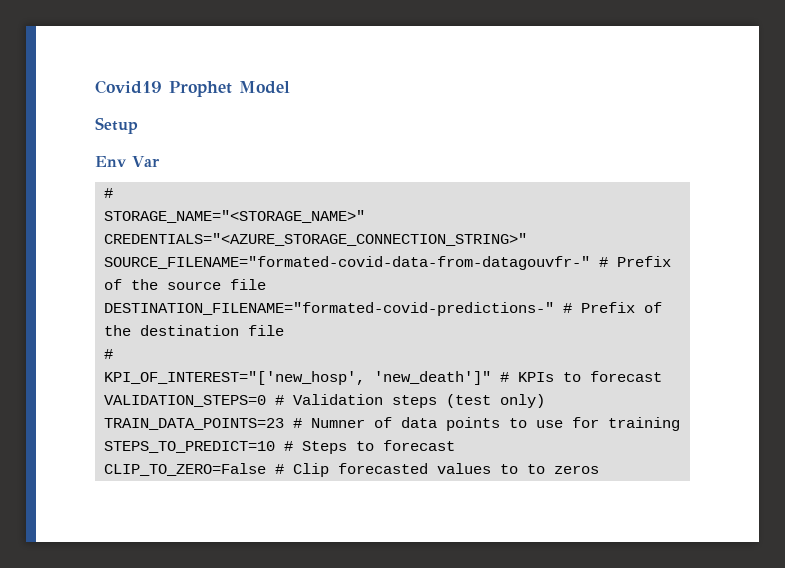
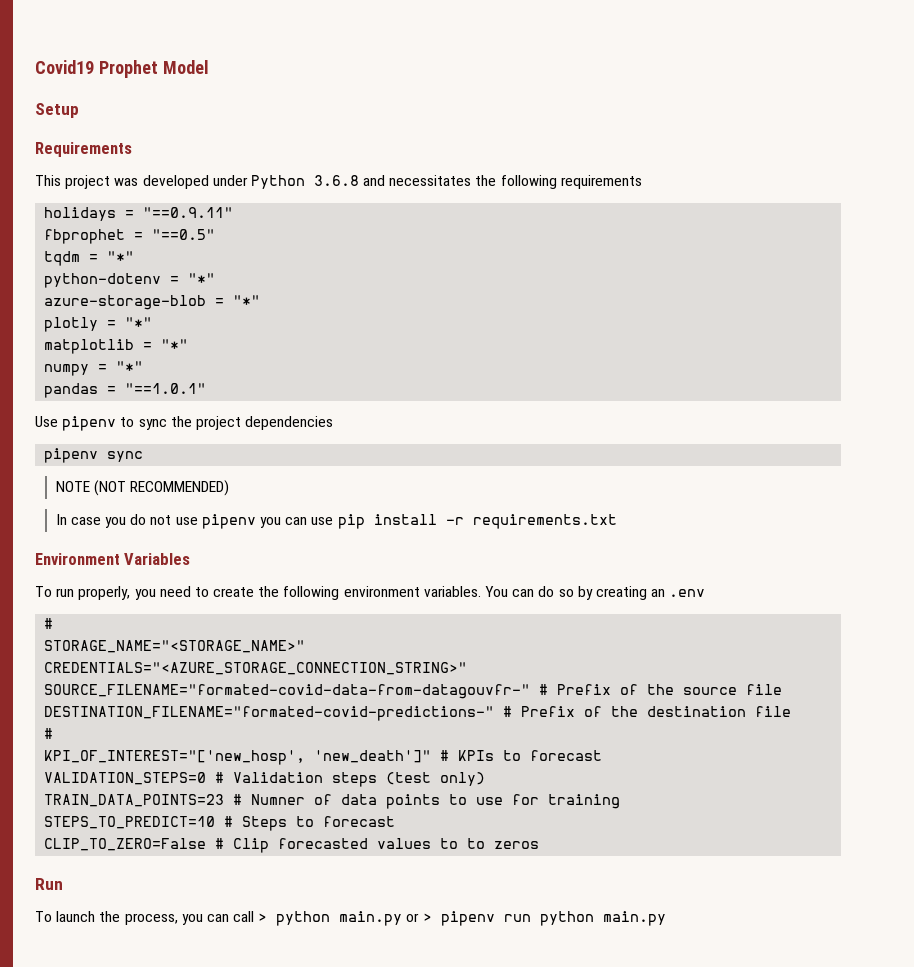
[95,156,160,167] Env Var -> [35,142,132,157] [35,175,642,189] [44,207,234,221] [44,229,216,244] [44,251,135,266] [44,273,216,288] [44,295,261,310] [44,317,153,332] [44,339,189,354] [44,361,144,376] [44,383,207,398] [35,416,334,431] [44,448,144,463] [55,480,230,496] [55,514,617,529] [35,553,191,565] [35,586,706,600] Requirements // This project was developed under Python 3.6.8 and necessitates the following requirements // holidays = "==0.9.11" // fbprophet = "==0.5" // tqdm = "*" // python-dotenv = "*" // azure-storage-blob = "*" // plotly = "*" // matplotlib = "*" // numpy = "*" // pandas = "==1.0.1" // Use pipenv to sync the project dependencies // pipenv sync // NOTE (NOT RECOMMENDED) // In case you do not use pipenv you can use pip install -r requirements.txt // Environment Variables // To run properly, you need to create the following environment variables. You can do so by creating an .env
(599, 469) none -> [35,878,63,890] [35,911,666,926] // Run // To launch the process, you can call > python main.py or > pipenv run python main.py

